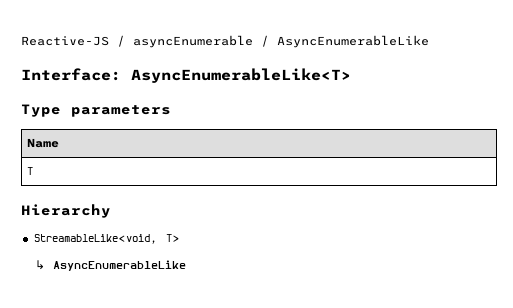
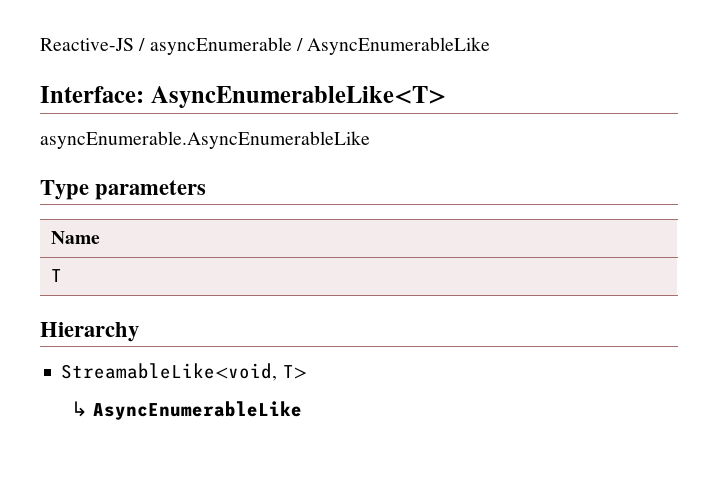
(351, 75) none -> [40,131,370,149] // asyncEnumerable.AsyncEnumerableLike

